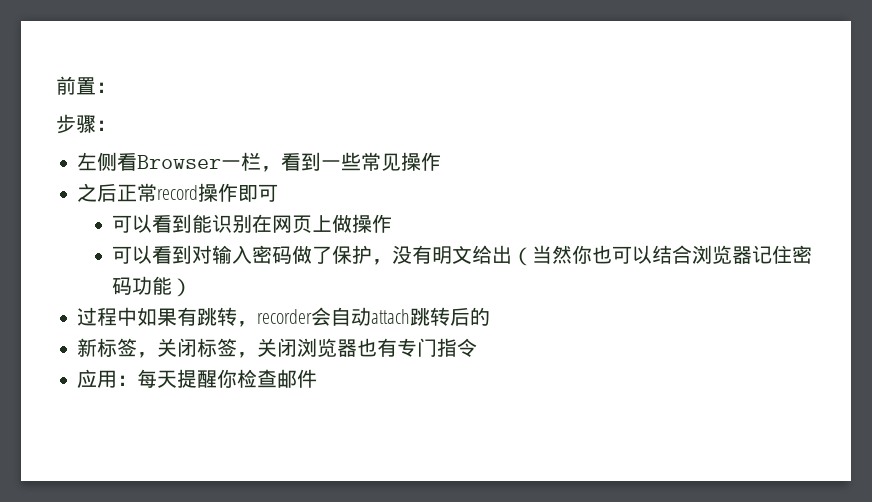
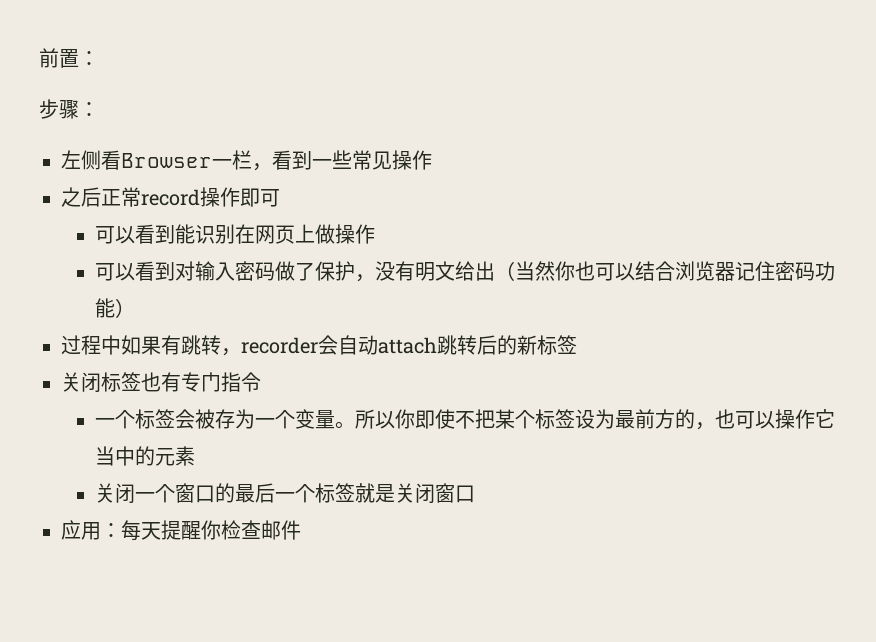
(491, 316) // -> (517, 345) none
[137,352,158,358] ， -> (577, 344) //
[237,338,358,358] ，关闭浏览器 -> (141, 381) none
(478, 347) none -> [95,409,836,430] [95,446,196,466] [95,483,476,504] // 一个标签会被存为一个变量。所以你即使不把某个标签设为最前方的，也可以操作它当中的元素 // 关闭一个窗口的最后一个标签就是关闭窗口

